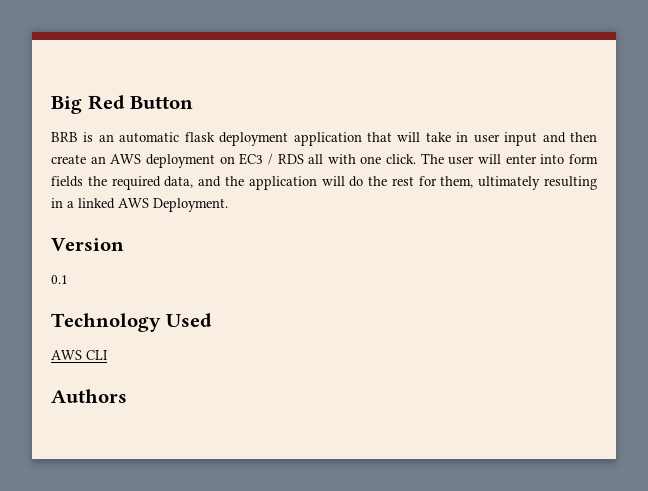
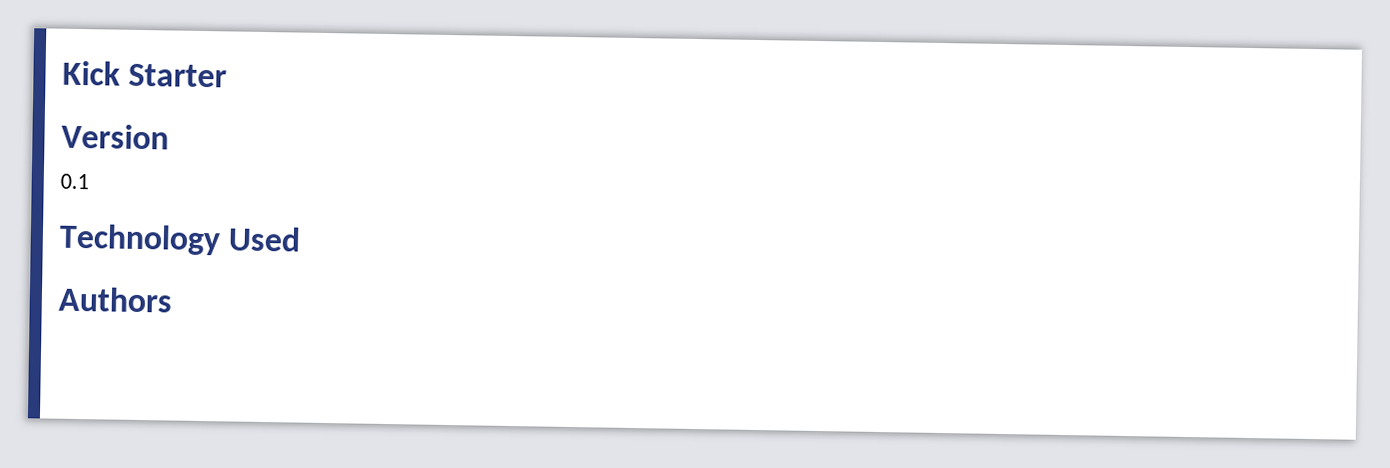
[51,95,194,114] [51,132,598,146] [51,153,598,168] [51,176,597,190] [51,198,228,212] Big Red Button // BRB is an automatic flask deployment application that will take in user input and then create an AWS deployment on EC3 / RDS all with one click. The user will enter into form fields the required data, and the application will do the rest for them, ultimately resulting in a linked AWS Deployment. -> [62,60,228,88] Kick Starter
[51,350,108,360] // AWS CLI -> (302, 239) none

